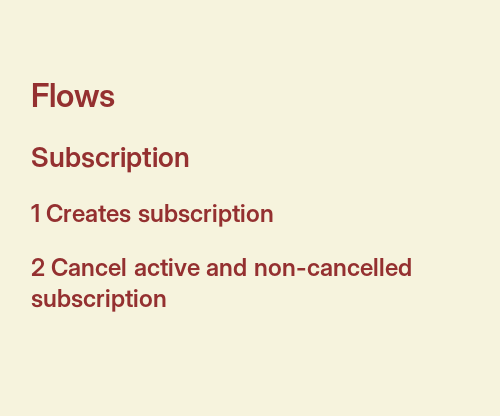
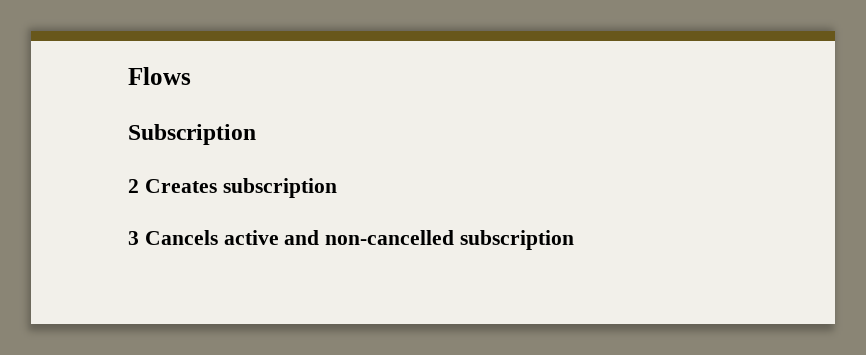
[31,204,40,222] 1 -> [128,179,139,193] 2
[31,258,128,276] 2 Cancel -> [128,230,218,245] 3 Cancels

